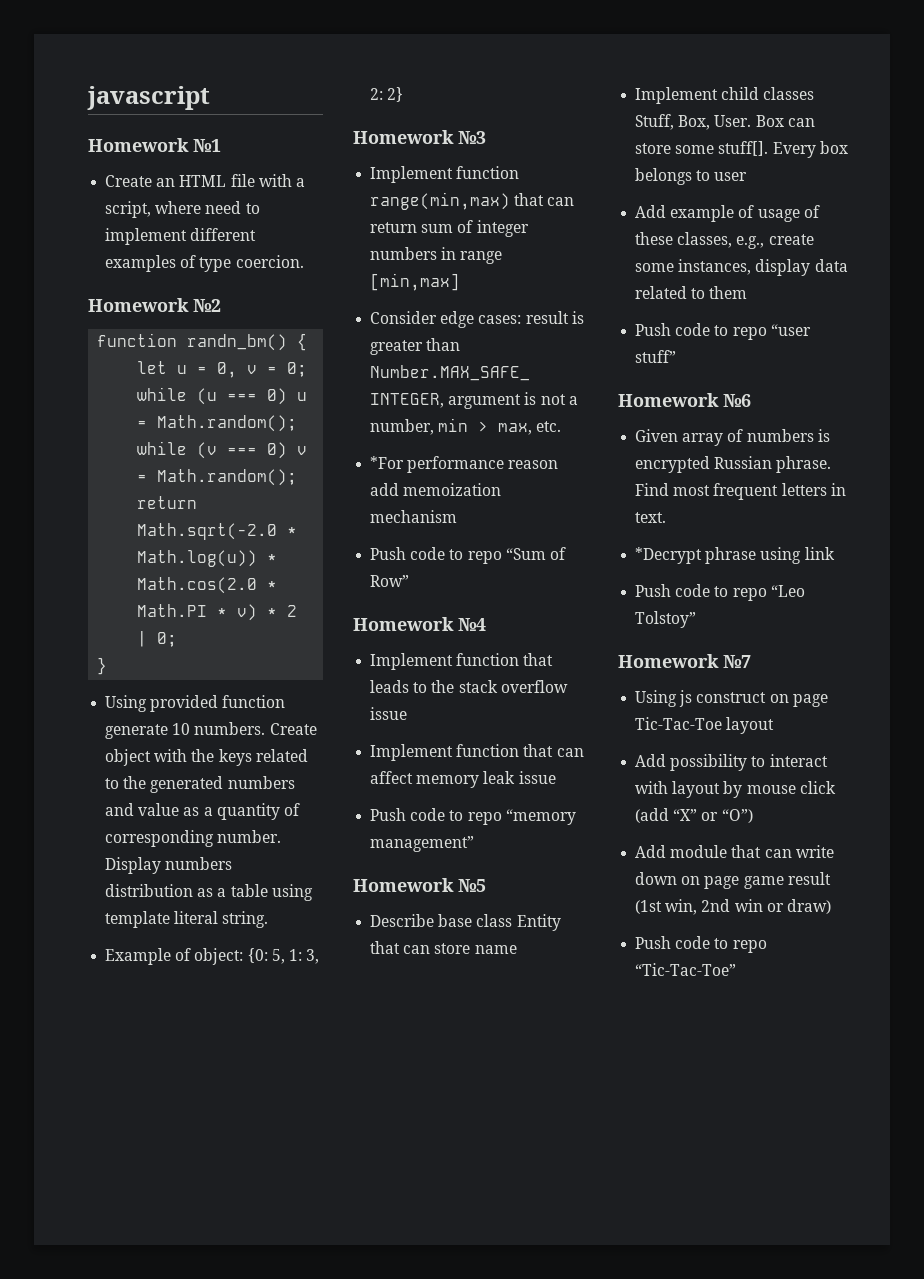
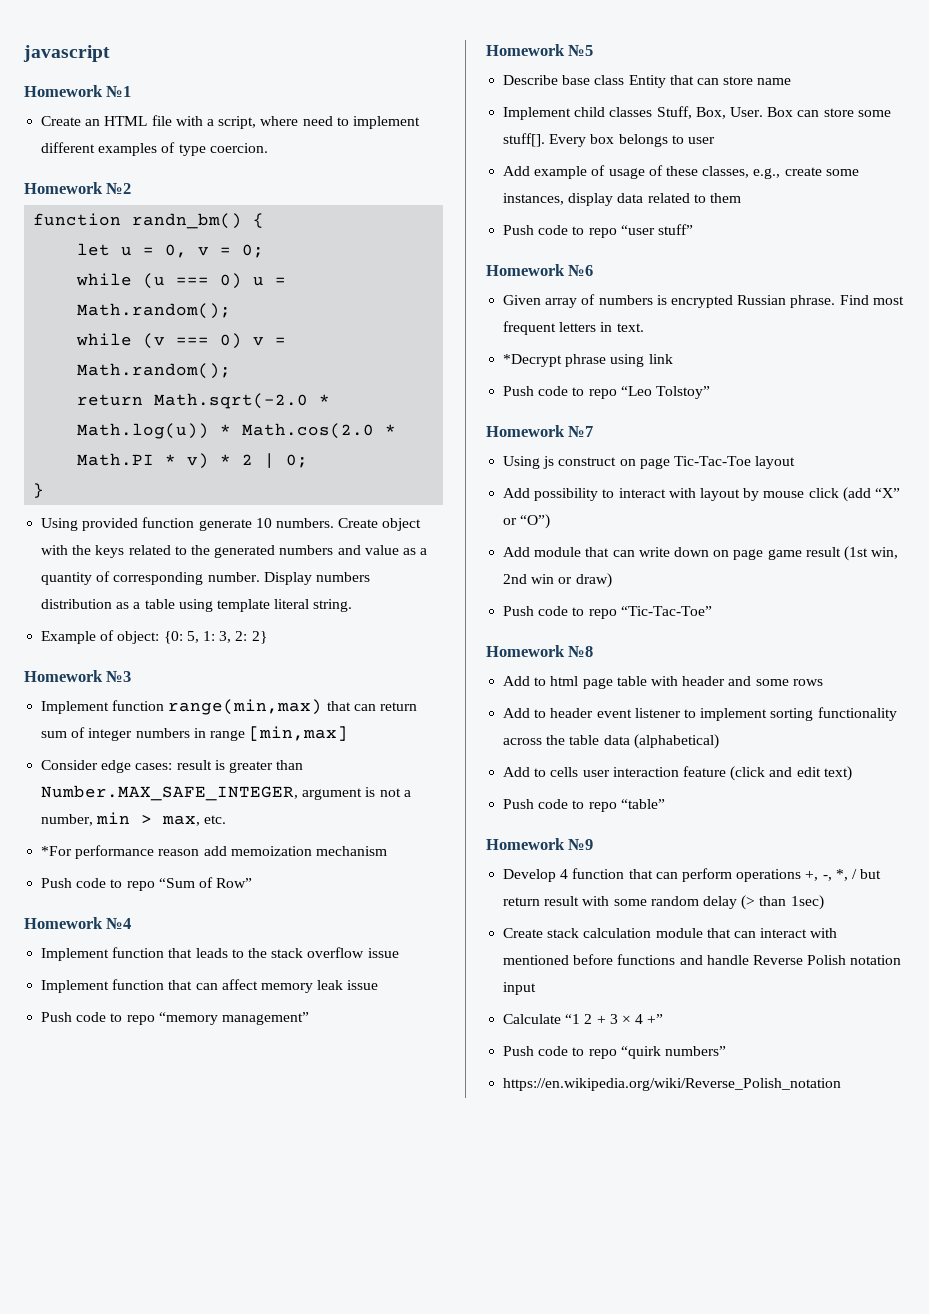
(737, 969) none -> [486,645,594,657] [503,676,823,689] [503,707,897,721] [503,734,719,749] [503,766,852,781] [503,799,665,812] [486,838,594,850] [503,868,882,882] [503,895,824,910] [503,928,838,938] [503,954,902,965] [503,982,537,995] [503,1014,664,1024] [503,1046,726,1059] [503,1078,842,1091] // Homework №8 // Add to html page table with header and some rows // Add to header event listener to implement sorting functionality across the table data (alphabetical) // Add to cells user interaction feature (click and edit text) // Push code to repo “table” // Homework №9 // Develop 4 function that can perform operations +, -, *, / but return result with some random delay (> than 1sec) // Create stack calculation module that can interact with mentioned before functions and handle Reverse Polish notation input // Calculate “1 2 + 3 × 4 +” // Push code to repo “quirk numbers” // https://en.wikipedia.org/wiki/Reverse_Polish_notation

